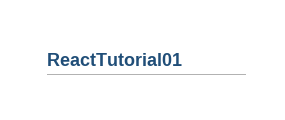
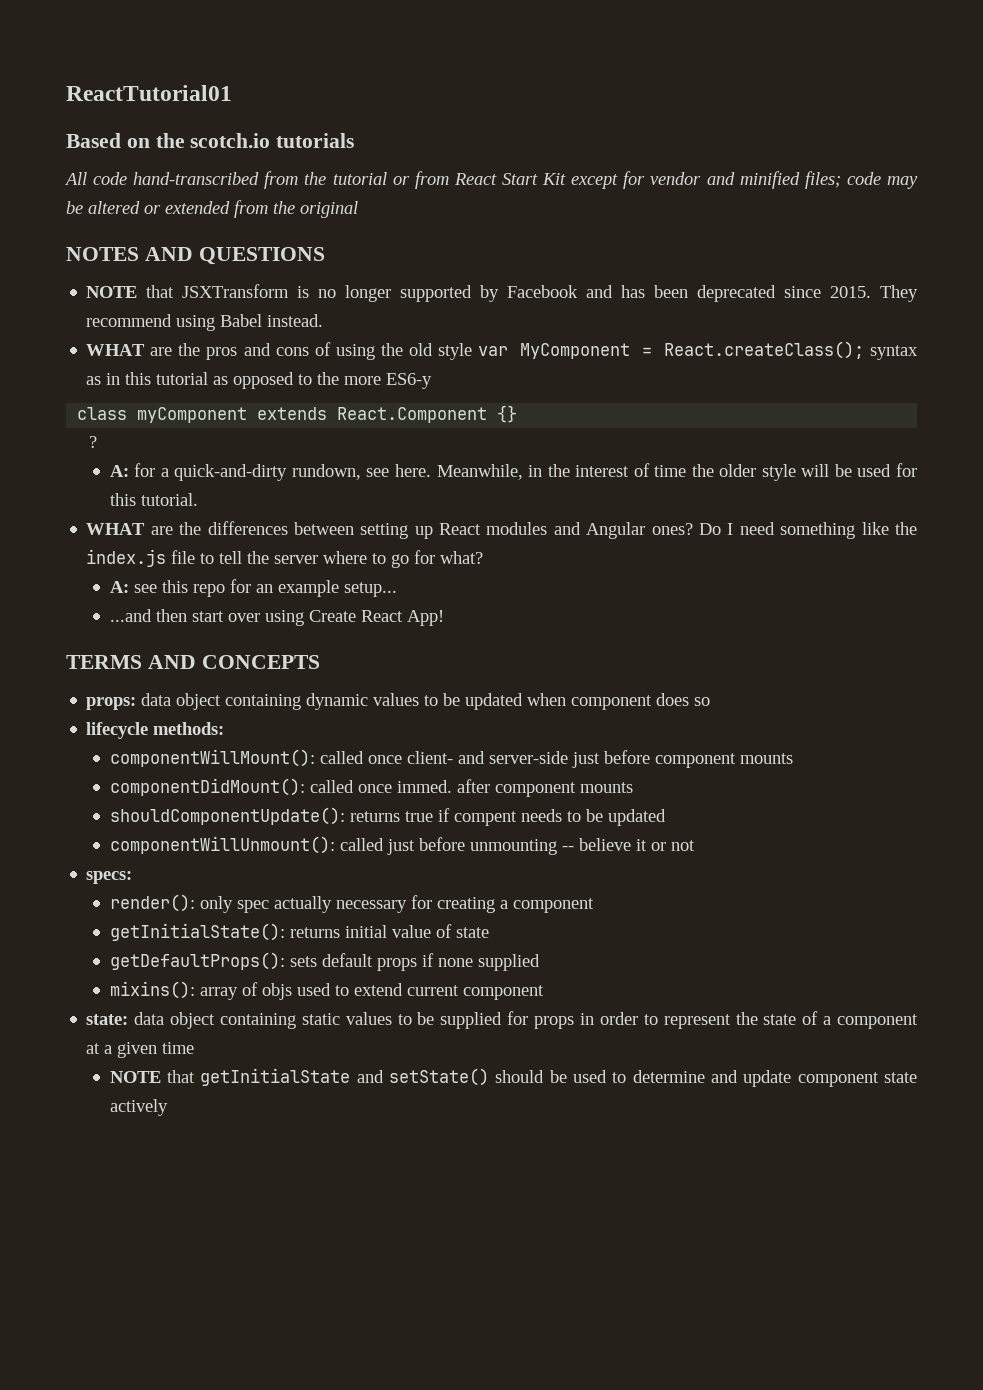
(182, 59) none -> [66,133,355,148] [64,171,918,189] [66,200,358,218] [66,247,325,265] [86,284,919,302] [86,314,324,331] [86,341,918,360] [86,372,433,389] [77,405,518,423] [89,436,98,448] [109,463,917,481] [109,493,198,506] [86,521,917,539] [86,549,484,568] [109,579,397,597] [109,609,444,626] [66,655,320,669] [86,693,711,710] [86,722,225,739] [109,749,793,768] [109,778,633,797] [109,807,666,826] [109,836,695,855] [86,871,133,884] [109,894,594,913] [109,923,489,941] [109,952,540,971] [109,981,544,1000] [86,1011,918,1029] [86,1042,195,1058] [109,1068,917,1087] [109,1099,168,1116] // Based on the scotch.io tutorials // All code hand-transcribed from the tutorial or from React Start Kit except for vendor and minified files; code may be altered or extended from the original // NOTES AND QUESTIONS // NOTE that JSXTransform is no longer supported by Facebook and has been deprecated since 2015. They recommend using Babel instead. // WHAT are the pros and cons of using the old style var MyComponent = React.createClass(); syntax as in this tutorial as opposed to the more ES6-y // class myComponent extends React.Component {} // ? // A: for a quick-and-dirty rundown, see here. Meanwhile, in the interest of time the older style will be used for this tutorial. // WHAT are the differences between setting up React modules and Angular ones? Do I need something like the index.js file to tell the server where to go for what? // A: see this repo for an example setup... // ...and then start over using Create React App! // TERMS AND CONCEPTS // props: data object containing dynamic values to be updated when component does so // lifecycle methods: // componentWillMount(): called once client- and server-side just before component mounts // componentDidMount(): called once immed. after component mounts // shouldComponentUpdate(): returns true if compent needs to be updated // componentWillUnmount(): called just before unmounting -- believe it or not // specs: // render(): only spec actually necessary for creating a component // getInitialState(): returns initial value of state // getDefaultProps(): sets default props if none supplied // mixins(): array of objs used to extend current component // state: data object containing static values to be supplied for props in order to represent the state of a component at a given time // NOTE that getInitialState and setState() should be used to determine and update component state actively

